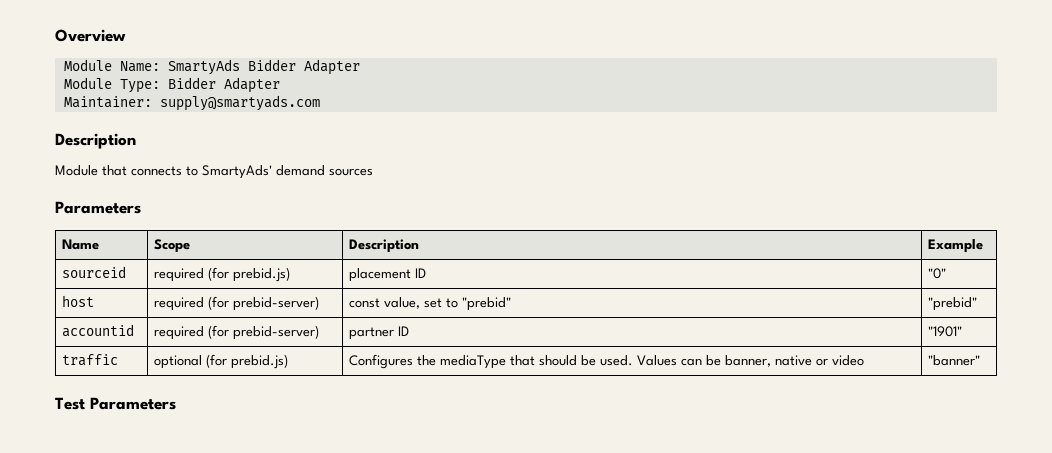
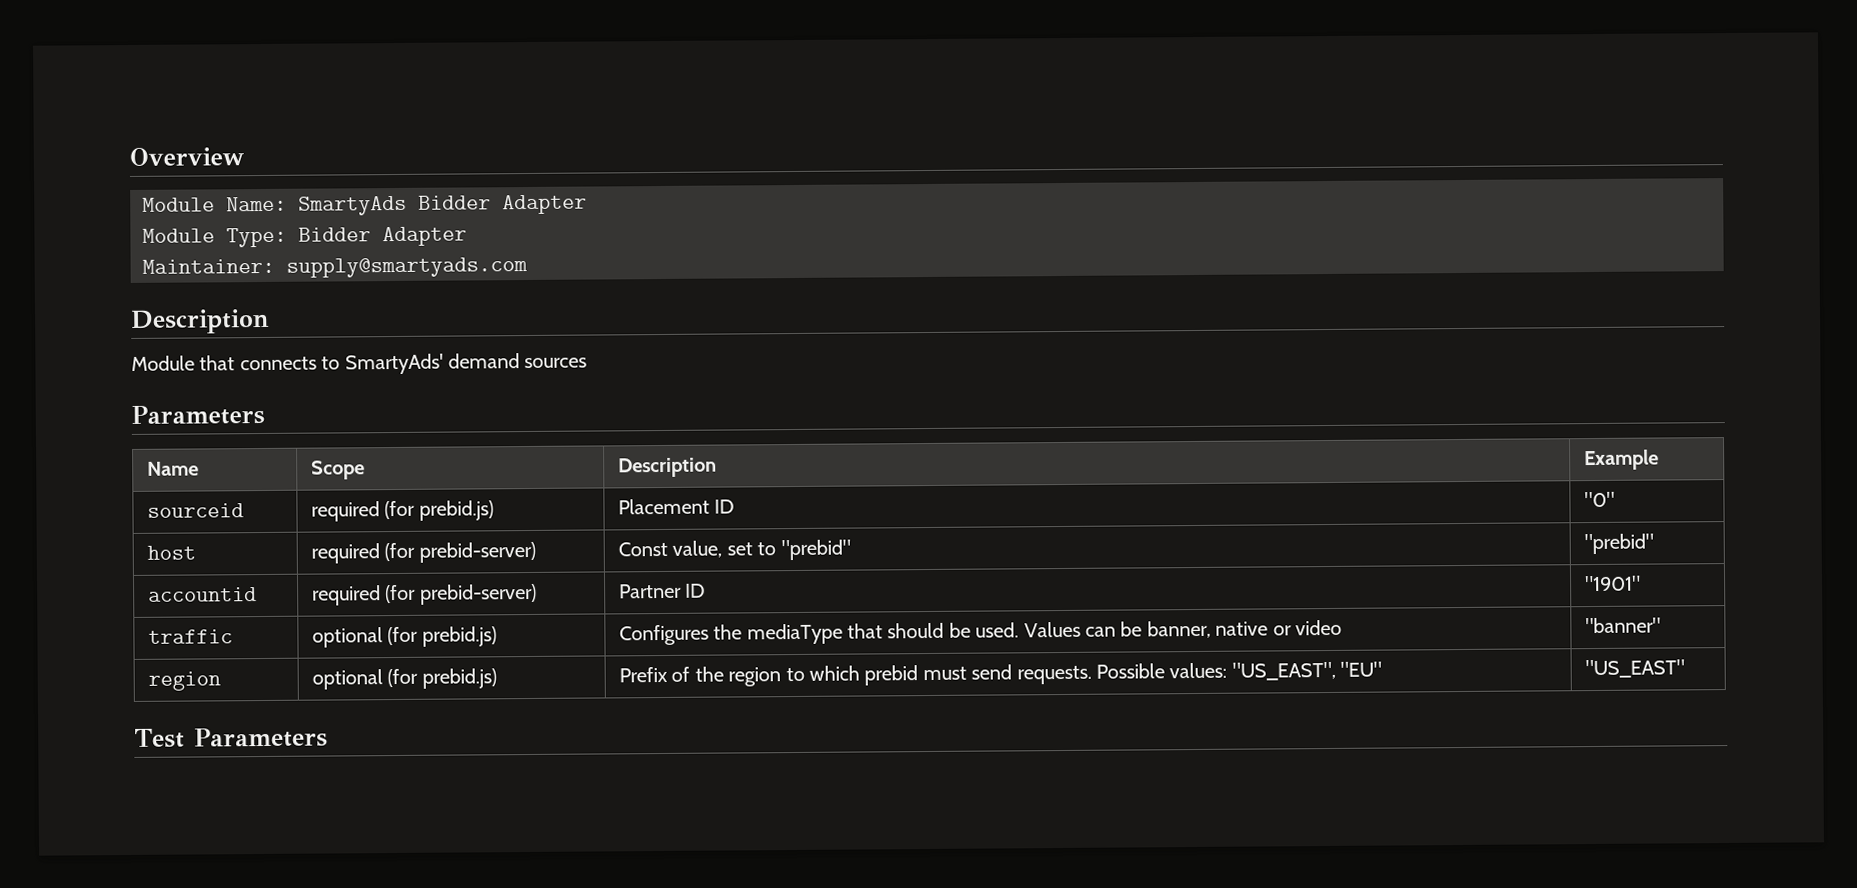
[349,268,412,282] placement -> [617,498,710,515] Placement
[349,298,381,308] const -> [617,541,668,557] Const
[349,327,395,340] partner -> [618,583,682,599] Partner
(981, 360) none -> [147,671,221,691] [311,668,497,690] [618,661,1383,687] [1584,659,1685,679] // region | optional (for prebid.js) | Prefix of the region to which prebid must send requests. Possible values: "US_EAST", "EU" | "US_EAST"

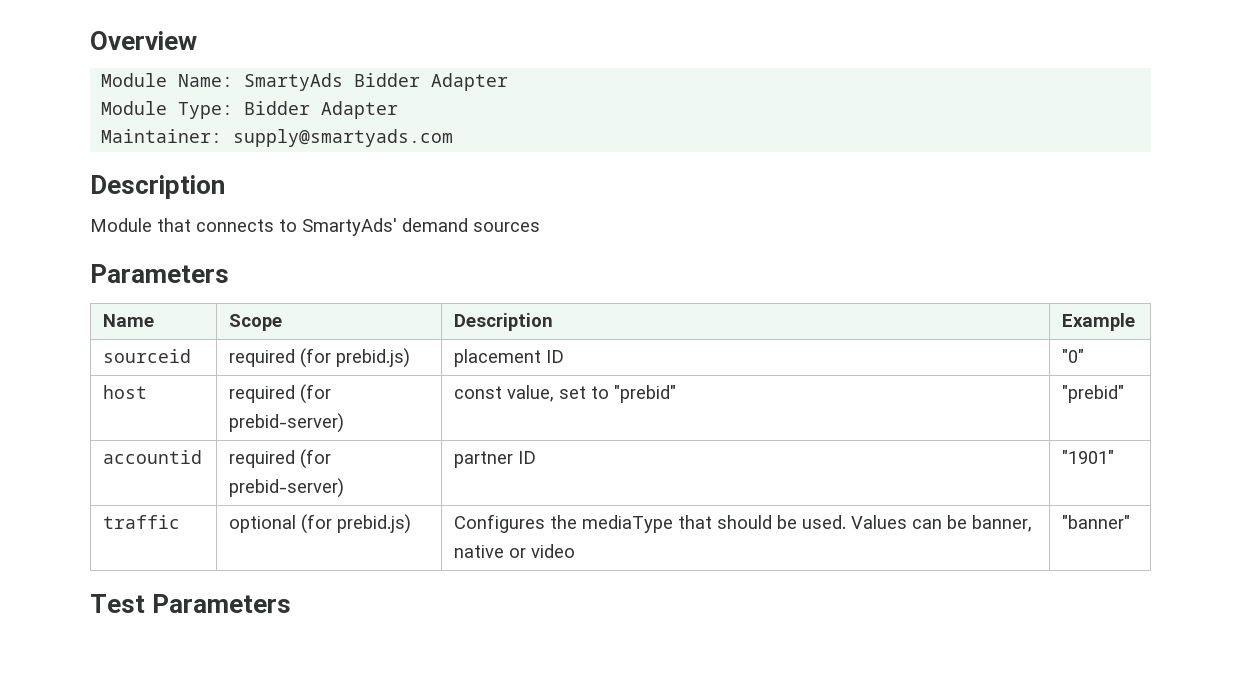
[617,498,710,515] Placement -> [454,349,542,367] placement
[617,541,668,557] Const -> [454,386,503,399] const
[618,583,682,599] Partner -> [454,451,514,468] partner
[147,671,221,691] [311,668,497,690] [618,661,1383,687] [1584,659,1685,679] // region | optional (for prebid.js) | Prefix of the region to which prebid must send requests. Possible values: "US_EAST", "EU" | "US_EAST" -> (1131, 522) none

